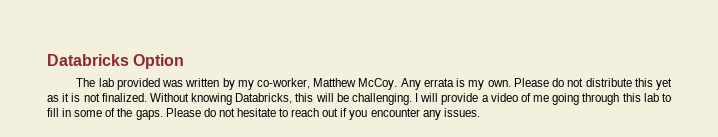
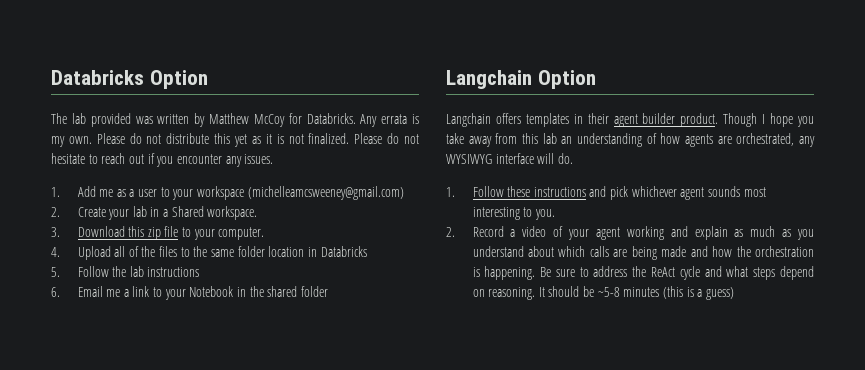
[237,78,398,90] my co-worker, Matthew McCoy. -> [209,113,356,127] Matthew McCoy for Databricks.
[149,93,671,105] [47,108,163,120] Without knowing Databricks, this will be challenging. I will provide a video of me going through this lab to fill in some of the gaps. -> (350, 138) none
(480, 112) none -> [51,186,404,200] [51,206,258,220] [51,226,265,240] [51,246,367,260] [51,266,200,277] [51,286,328,300] [446,70,596,89] [446,113,815,127] [446,133,815,147] [446,153,573,164] [446,186,766,200] [472,207,555,220] [446,226,814,240] [472,246,814,260] [472,266,814,280] [472,286,734,300] // 1. Add me as a user to your workspace (michelleamcsweeney@gmail.com) // 2. Create your lab in a Shared workspace. // 3. Download this zip file to your computer. // 4. Upload all of the files to the same folder location in Databricks // 5. Follow the lab instructions // 6. Email me a link to your Notebook in the shared folder // Langchain Option // Langchain offers templates in their agent builder product. Though I hope you take away from this lab an understanding of how agents are orchestrated, any WYSIWYG interface will do. // 1. Follow these instructions and pick whichever agent sounds most interesting to you. // 2. Record a video of your agent working and explain as much as you understand about which calls are being made and how the orchestration is happening. Be sure to address the ReAct cycle and what steps depend on reasoning. It should be ~5-8 minutes (this is a guess)

